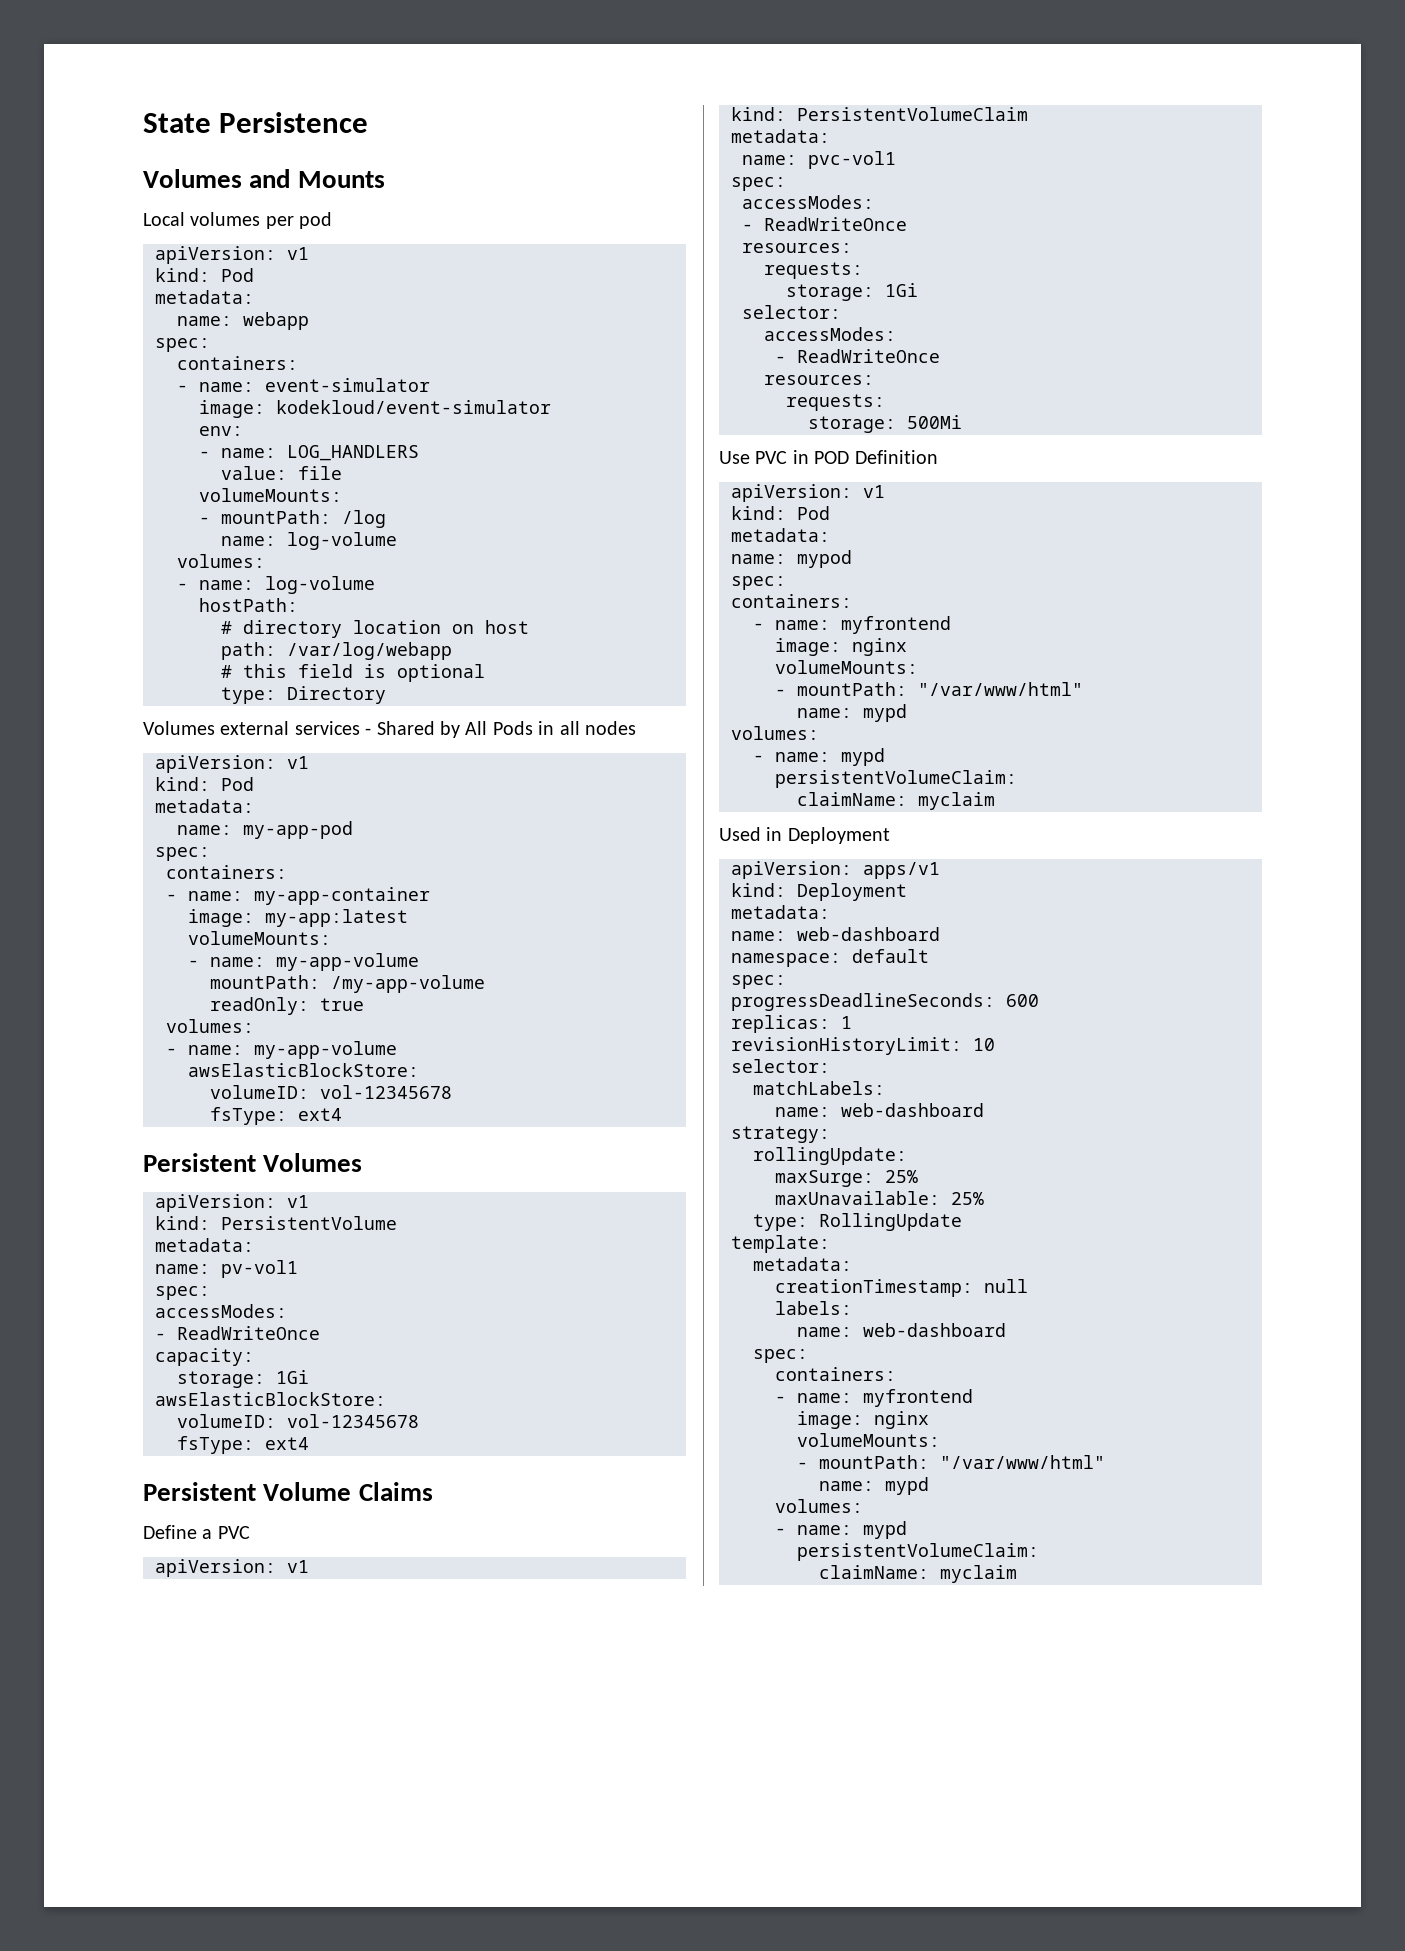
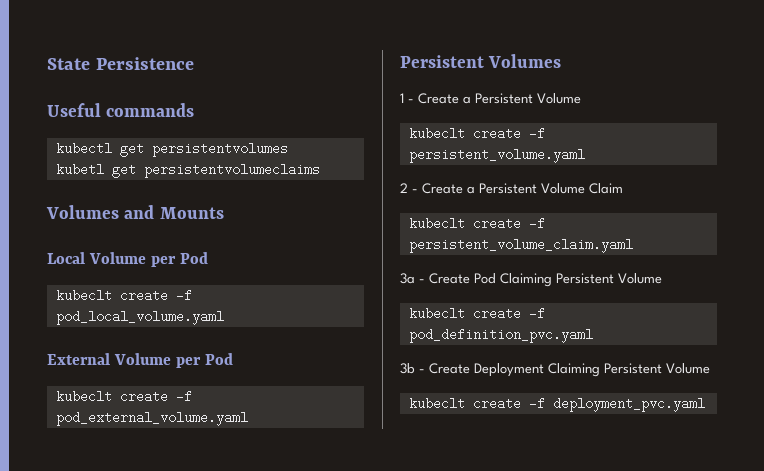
[143,169,385,188] [143,212,333,229] [155,246,309,264] [155,268,254,282] [155,290,254,304] [177,312,309,330] [155,338,210,352] [177,356,298,370] [177,378,430,392] [199,400,551,418] [199,426,243,436] [199,445,419,461] [221,466,342,480] [199,488,342,502] [199,510,386,528] [221,532,397,550] [177,554,265,568] [177,576,375,594] [199,598,298,612] [221,620,529,638] [221,642,452,660] [221,664,485,682] [221,686,386,704] [143,721,636,738] [155,755,309,773] [155,777,254,791] [155,799,254,813] [177,821,353,839] [155,847,210,861] [166,865,287,879] [166,887,430,905] [188,909,408,927] [188,931,331,945] [188,953,419,971] [210,975,485,993] [210,997,364,1015] [166,1019,254,1033] [166,1041,397,1059] [188,1063,419,1077] [210,1085,452,1099] [210,1107,342,1125] [143,1153,363,1172] [155,1194,309,1212] [155,1216,397,1230] [155,1238,254,1252] [155,1260,298,1278] [155,1286,210,1300] [155,1304,287,1318] [155,1326,320,1340] [155,1348,254,1366] [177,1370,309,1388] [155,1392,386,1406] [177,1414,419,1428] [177,1436,309,1454] [143,1482,433,1501] [143,1525,250,1539] [155,1559,309,1577] [731,107,1028,121] [731,129,830,143] [742,151,896,169] [731,177,786,191] [742,195,874,209] [742,217,907,231] [742,243,852,253] [764,262,863,279] [786,283,918,301] [742,305,841,319] [764,327,896,341] [775,349,940,363] [764,375,874,385] [786,394,885,411] [808,415,962,433] [719,450,938,464] [731,484,885,502] [731,506,830,520] [731,528,830,542] [731,550,852,568] [731,576,786,590] [731,594,852,608] [753,616,951,634] [775,638,907,656] [775,660,918,674] [775,682,1083,696] [797,704,907,722] [731,726,819,740] [753,748,885,766] [775,770,1017,788] [797,792,995,810] [719,827,890,844] [731,861,940,879] [731,883,907,901] [731,905,830,919] [731,927,940,941] [731,949,929,967] [731,975,786,989] [731,993,1039,1011] [731,1015,852,1033] [731,1037,995,1055] [731,1059,830,1073] [753,1081,885,1095] [775,1103,984,1117] [731,1126,830,1143] [753,1147,907,1165] [775,1170,918,1187] [775,1191,984,1205] [753,1213,962,1231] [731,1235,830,1253] [753,1257,852,1271] [775,1279,1028,1297] [775,1301,852,1315] [797,1323,1006,1337] [753,1349,808,1363] [775,1367,896,1381] [775,1389,973,1407] [797,1411,929,1429] [797,1433,940,1447] [797,1455,1105,1469] [819,1477,929,1495] [775,1499,863,1513] [775,1521,907,1539] [797,1543,1039,1561] [819,1565,1017,1583] Volumes and Mounts // Local volumes per pod // apiVersion: v1 // kind: Pod // metadata: // name: webapp // spec: // containers: // - name: event-simulator // image: kodekloud/event-simulator // env: // - name: LOG_HANDLERS // value: file // volumeMounts: // - mountPath: /log // name: log-volume // volumes: // - name: log-volume // hostPath: // # directory location on host // path: /var/log/webapp // # this field is optional // type: Directory // Volumes external services - Shared by All Pods in all nodes // apiVersion: v1 // kind: Pod // metadata: // name: my-app-pod // spec: // containers: // - name: my-app-container // image: my-app:latest // volumeMounts: // - name: my-app-volume // mountPath: /my-app-volume // readOnly: true // volumes: // - name: my-app-volume // awsElasticBlockStore: // volumeID: vol-12345678 // fsType: ext4 // Persistent Volumes // apiVersion: v1 // kind: PersistentVolume // metadata: // name: pv-vol1 // spec: // accessModes: // - ReadWriteOnce // capacity: // storage: 1Gi // awsElasticBlockStore: // volumeID: vol-12345678 // fsType: ext4 // Persistent Volume Claims // Define a PVC // apiVersion: v1 // kind: PersistentVolumeClaim // metadata: // name: pvc-vol1 // spec: // accessModes: // - ReadWriteOnce // resources: // requests: // storage: 1Gi // selector: // accessModes: // - ReadWriteOnce // resources: // requests: // storage: 500Mi // Use PVC in POD Definition // apiVersion: v1 // kind: Pod // metadata: // name: mypod // spec: // containers: // - name: myfrontend // image: nginx // volumeMounts: // - mountPath: "/var/www/html" // name: mypd // volumes: // - name: mypd // persistentVolumeClaim: // claimName: myclaim // Used in Deployment // apiVersion: apps/v1 // kind: Deployment // metadata: // name: web-dashboard // namespace: default // spec: // progressDeadlineSeconds: 600 // replicas: 1 // revisionHistoryLimit: 10 // selector: // matchLabels: // name: web-dashboard // strategy: // rollingUpdate: // maxSurge: 25% // maxUnavailable: 25% // type: RollingUpdate // template: // metadata: // creationTimestamp: null // labels: // name: web-dashboard // spec: // containers: // - name: myfrontend // image: nginx // volumeMounts: // - mountPath: "/var/www/html" // name: mypd // volumes: // - name: mypd // persistentVolumeClaim: // claimName: myclaim -> [47,103,195,117] [55,142,288,157] [55,163,320,178] [46,205,224,219] [47,252,208,267] [55,289,192,302] [55,310,224,325] [47,353,233,368] [55,390,192,403] [55,411,248,426] [400,54,562,68] [400,93,581,104] [408,127,545,140] [408,148,585,163] [400,183,623,194] [408,217,545,230] [408,238,633,253] [400,273,662,287] [408,307,545,320] [408,328,593,343] [400,363,710,377] [408,397,705,412] Useful commands // kubectl get persistentvolumes // kubetl get persistentvolumeclaims // Volumes and Mounts // Local Volume per Pod // kubeclt create -f pod_local_volume.yaml // External Volume per Pod // kubeclt create -f pod_external_volume.yaml // Persistent Volumes // 1 - Create a Persistent Volume // kubeclt create -f persistent_volume.yaml // 2 - Create a Persistent Volume Claim // kubeclt create -f persistent_volume_claim.yaml // 3a - Create Pod Claiming Persistent Volume // kubeclt create -f pod_definition_pvc.yaml // 3b - Create Deployment Claiming Persistent Volume // kubeclt create -f deployment_pvc.yaml

